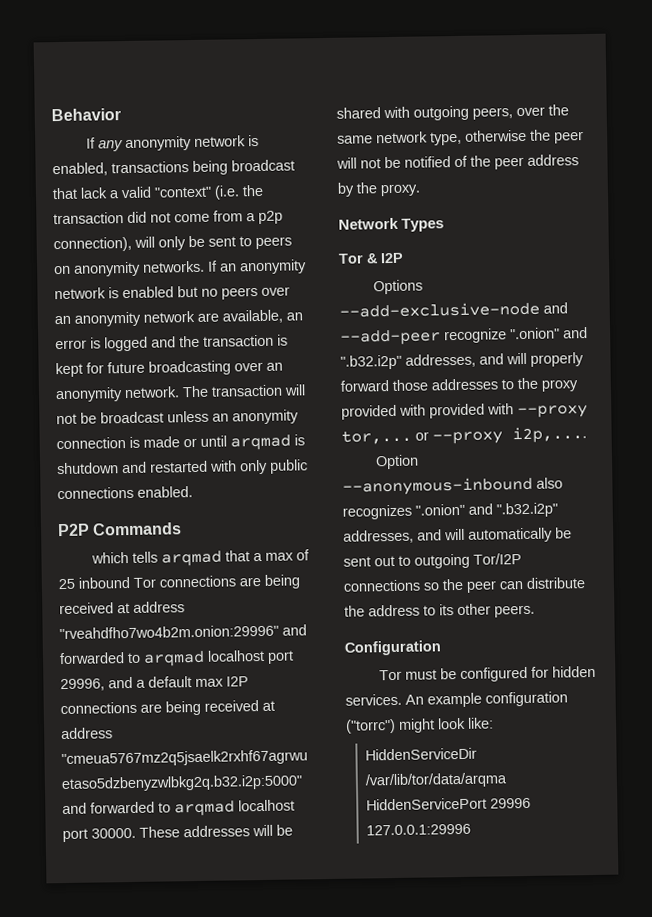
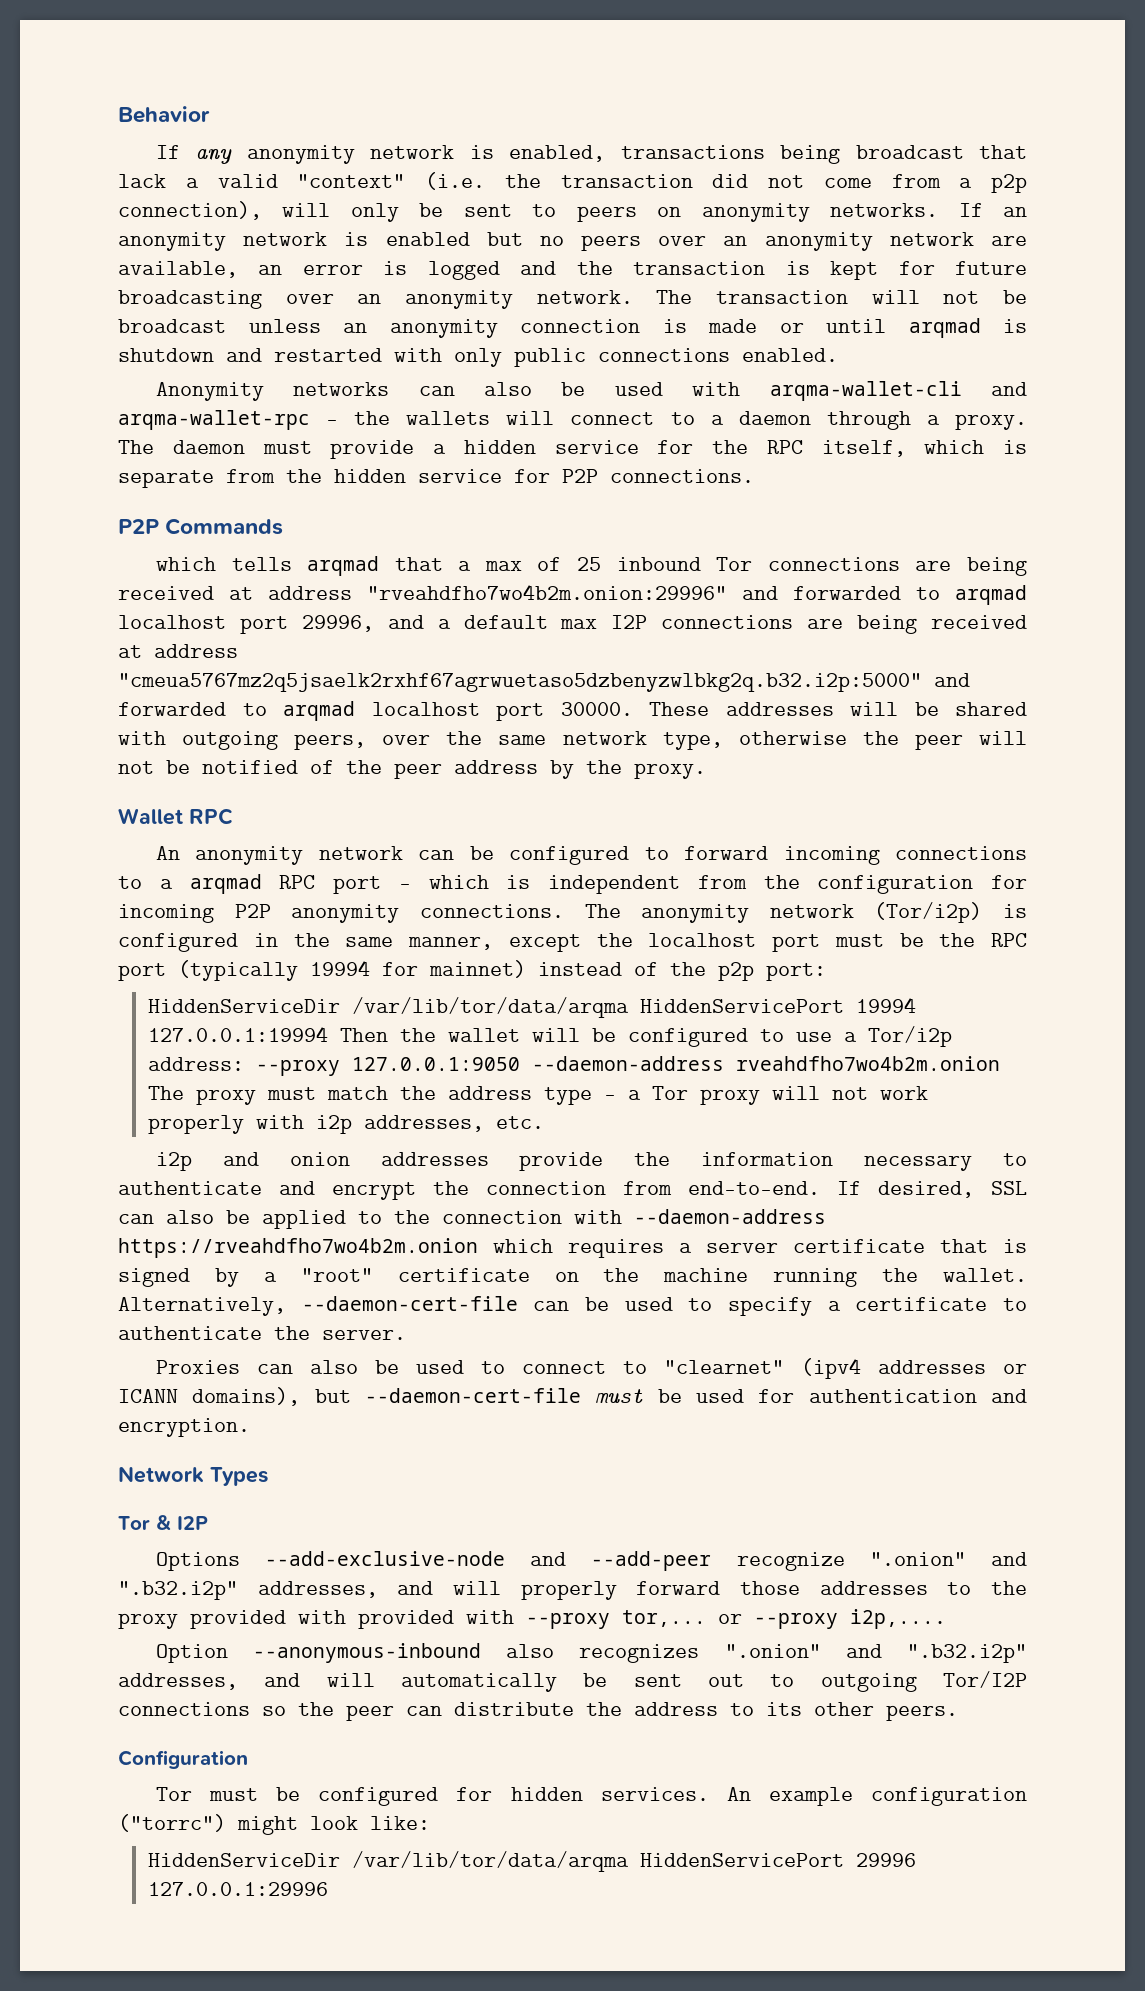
(193, 492) none -> [155,381,1027,401] [118,410,1027,430] [118,440,1027,459] [118,469,754,488] // Anonymity networks can also be used with arqma-wallet-cli and arqma-wallet-rpc - the wallets will connect to a daemon through a proxy. The daemon must provide a hidden service for the RPC itself, which is separate from the hidden service for P2P connections.
(421, 190) none -> [118,808,233,825] [155,846,1027,865] [118,874,1027,894] [118,902,1027,923] [118,933,1027,952] [118,960,826,981] [148,997,917,1018] [148,1026,953,1047] [148,1056,1001,1076] [148,1086,929,1105] [148,1115,545,1134] [155,1152,1027,1171] [118,1181,1027,1200] [118,1209,826,1229] [118,1238,1027,1258] [118,1268,1027,1287] [118,1296,1027,1316] [118,1326,406,1340] [155,1358,1027,1379] [118,1387,1027,1406] [118,1418,250,1437] // Wallet RPC // An anonymity network can be configured to forward incoming connections to a arqmad RPC port - which is independent from the configuration for incoming P2P anonymity connections. The anonymity network (Tor/i2p) is configured in the same manner, except the localhost port must be the RPC port (typically 19994 for mainnet) instead of the p2p port: // HiddenServiceDir /var/lib/tor/data/arqma HiddenServicePort 19994 127.0.0.1:19994 Then the wallet will be configured to use a Tor/i2p address: --proxy 127.0.0.1:9050 --daemon-address rveahdfho7wo4b2m.onion The proxy must match the address type - a Tor proxy will not work properly with i2p addresses, etc. // i2p and onion addresses provide the information necessary to authenticate and encrypt the connection from end-to-end. If desired, SSL can also be applied to the connection with --daemon-address https://rveahdfho7wo4b2m.onion which requires a server certificate that is signed by a "root" certificate on the machine running the wallet. Alternatively, --daemon-cert-file can be used to specify a certificate to authenticate the server. // Proxies can also be used to connect to "clearnet" (ipv4 addresses or ICANN domains), but --daemon-cert-file must be used for authentication and encryption.

